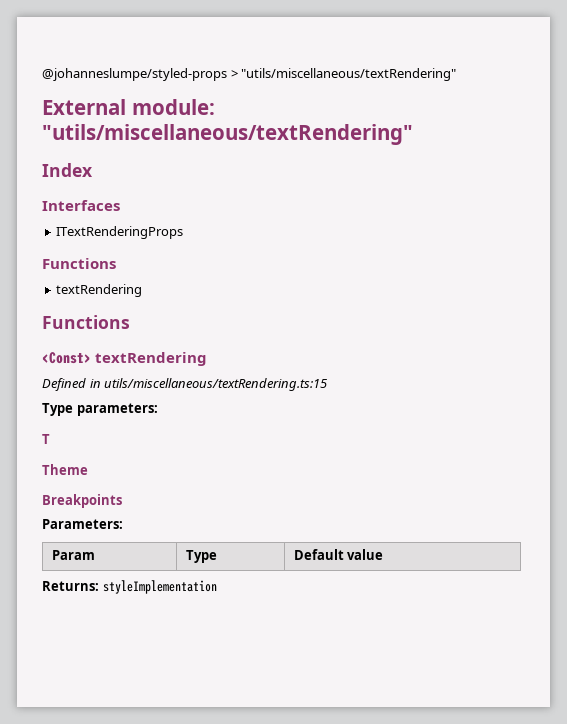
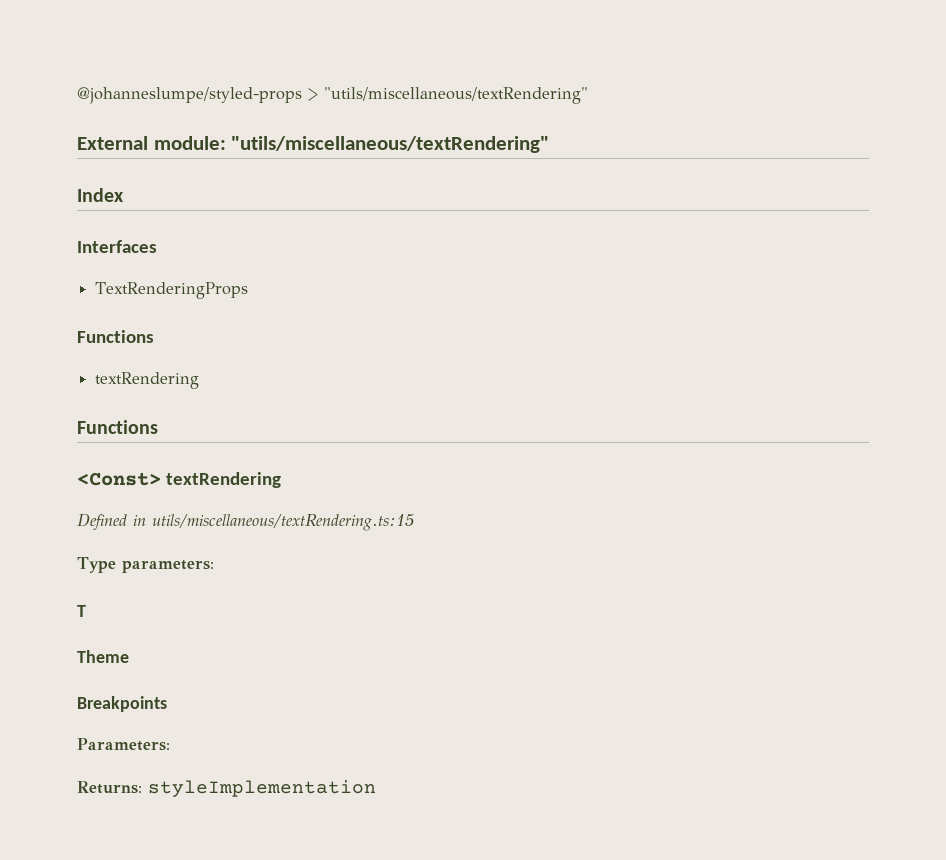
[56,226,184,239] ITextRenderingProps -> [95,282,249,299] TextRenderingProps
[51,550,95,560] [185,550,217,563] [293,549,384,560] // Param | Type | Default value -> (170, 744) none

